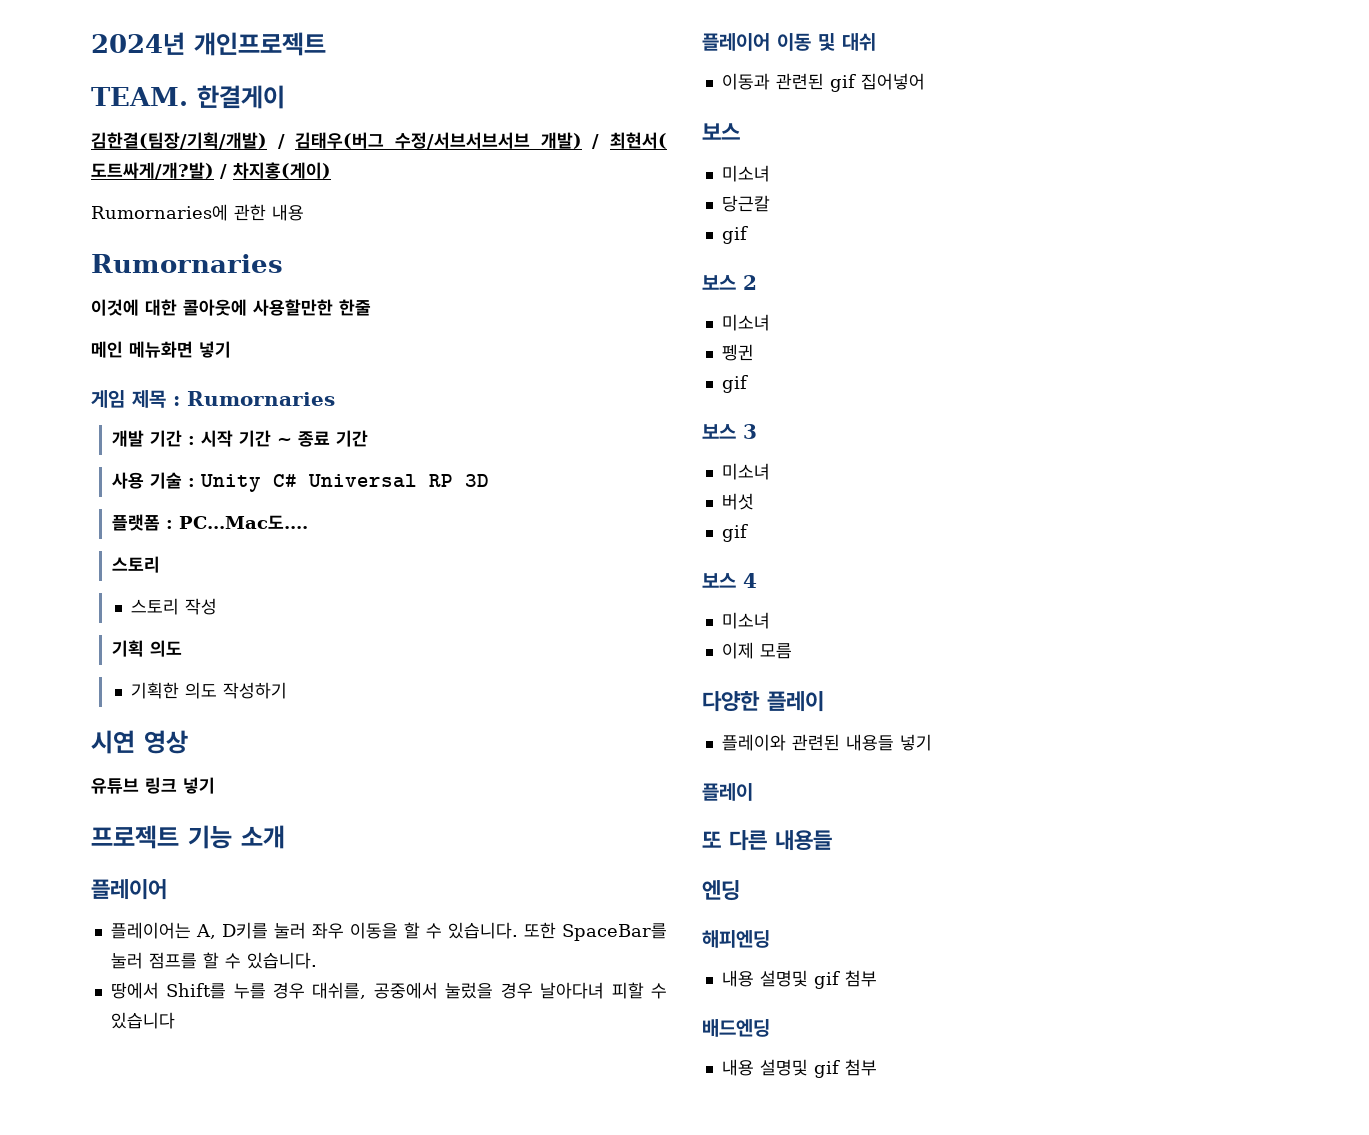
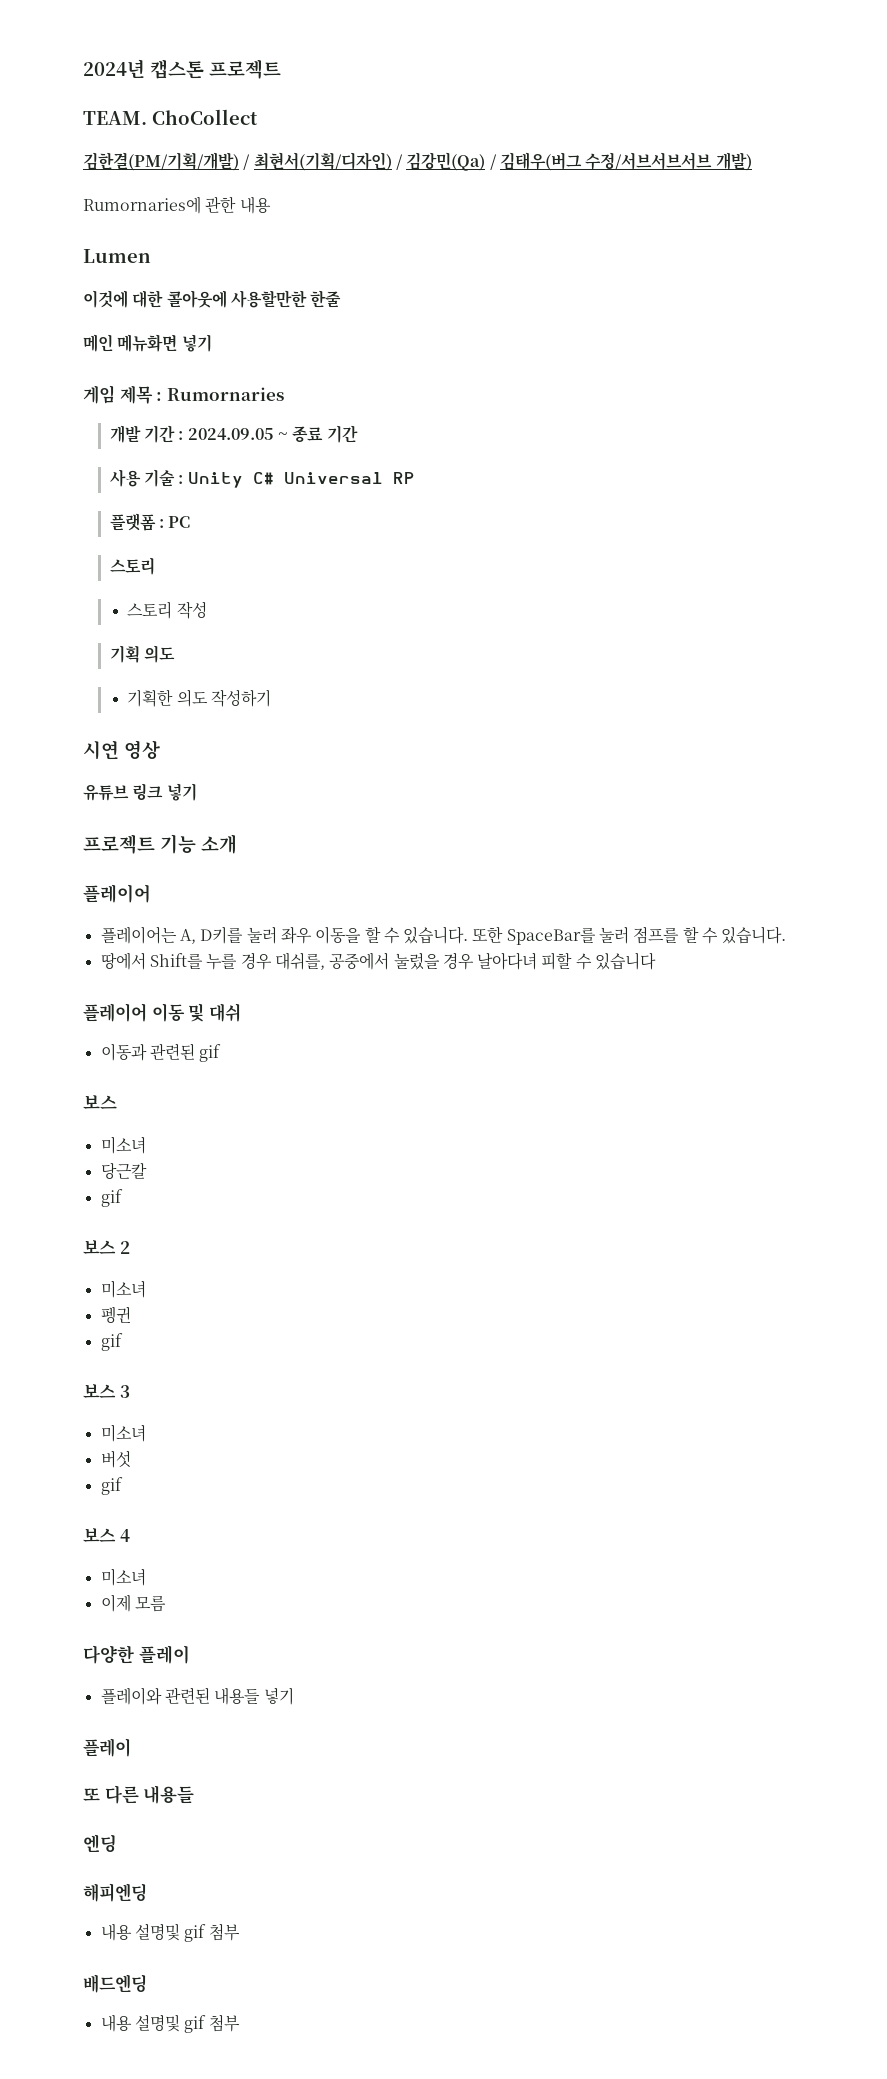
[194,32,326,56] 개인프로젝트 -> [150,59,281,79] 캡스톤 프로젝트
[197,85,285,109] [91,132,267,149] 한결게이 // 김한결(팀장/기획/개발) -> [152,109,258,125] [83,152,486,171] ChoCollect // 김한결(PM/기획/개발) / 최현서(기획/디자인) / 김강민(Qa)
[592,132,667,149] [91,162,331,179] / 최현서( 도트싸게/개?발) / 차지홍(게이) -> (752, 161) none
[91,254,283,273] Rumornaries -> [83,249,151,263] Lumen
[200,430,271,447] 시작 기간 -> [187,428,274,440] 2024.09.05
[464,474,489,487] 3D -> (415, 478) none
[178,515,308,529] PC...Mac도.... -> [168,516,191,528] PC
[860,73,925,90] 집어넣어 -> (222, 1053) none

